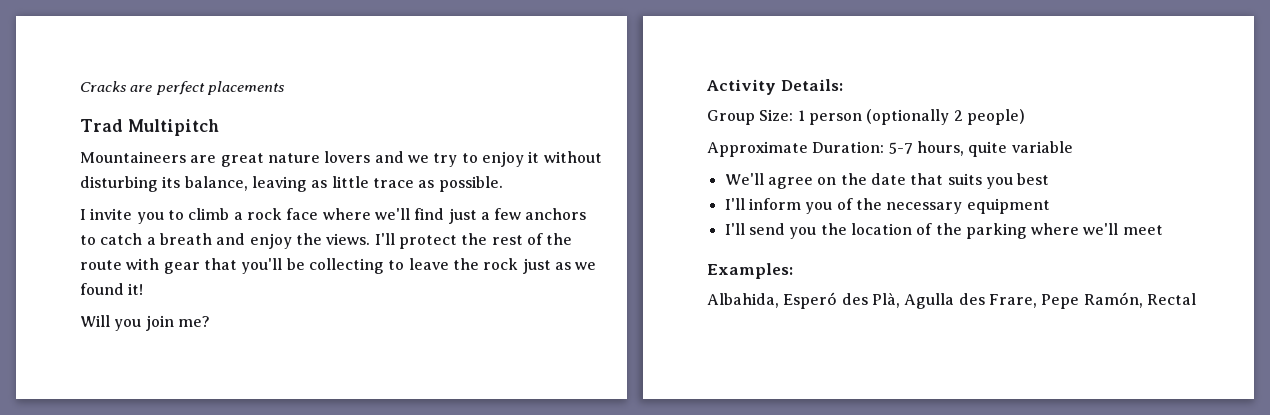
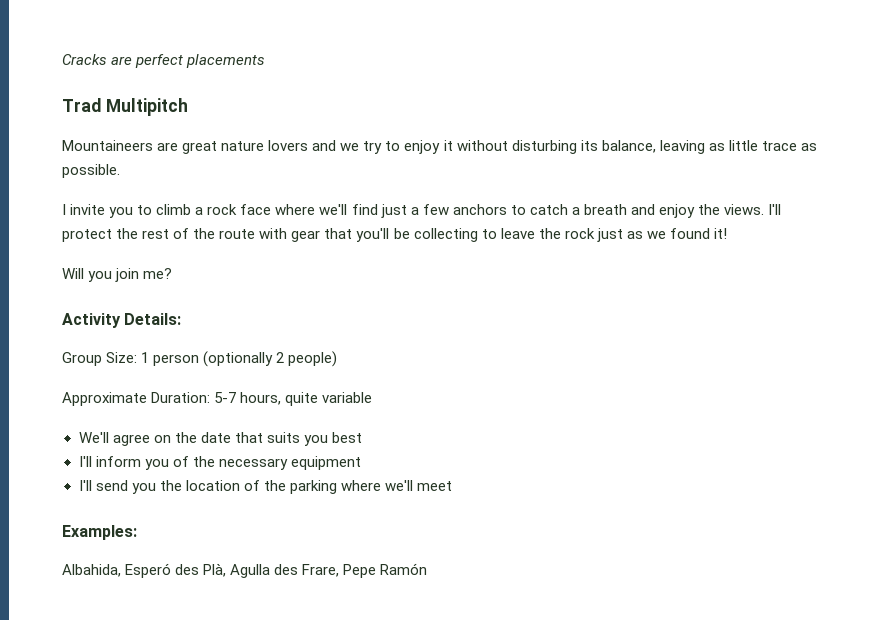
[1083,292,1196,308] Ramón, Rectal -> [380,563,428,575] Ramón

